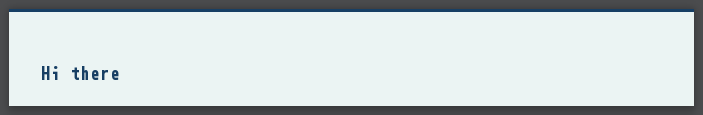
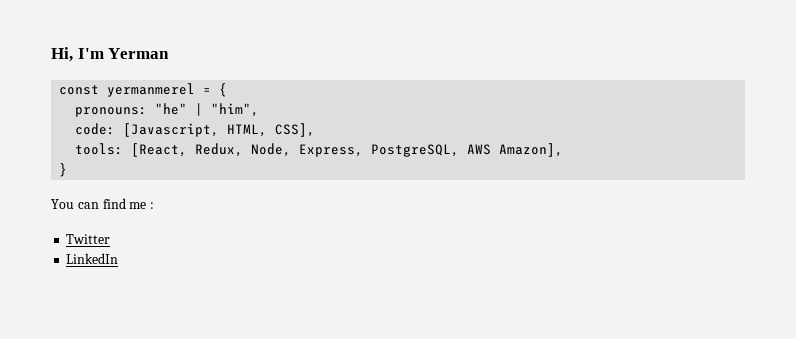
[40,66,120,80] Hi there -> [51,47,170,62] [59,83,228,97] [75,103,260,117] [75,123,316,137] [75,143,564,157] [59,163,68,177] [51,198,155,209] [66,234,111,244] [66,253,119,264] Hi, I'm Yerman // const yermanmerel = { // pronouns: "he" | "him", // code: [Javascript, HTML, CSS], // tools: [React, Redux, Node, Express, PostgreSQL, AWS Amazon], // } // You can find me : // Twitter // LinkedIn

